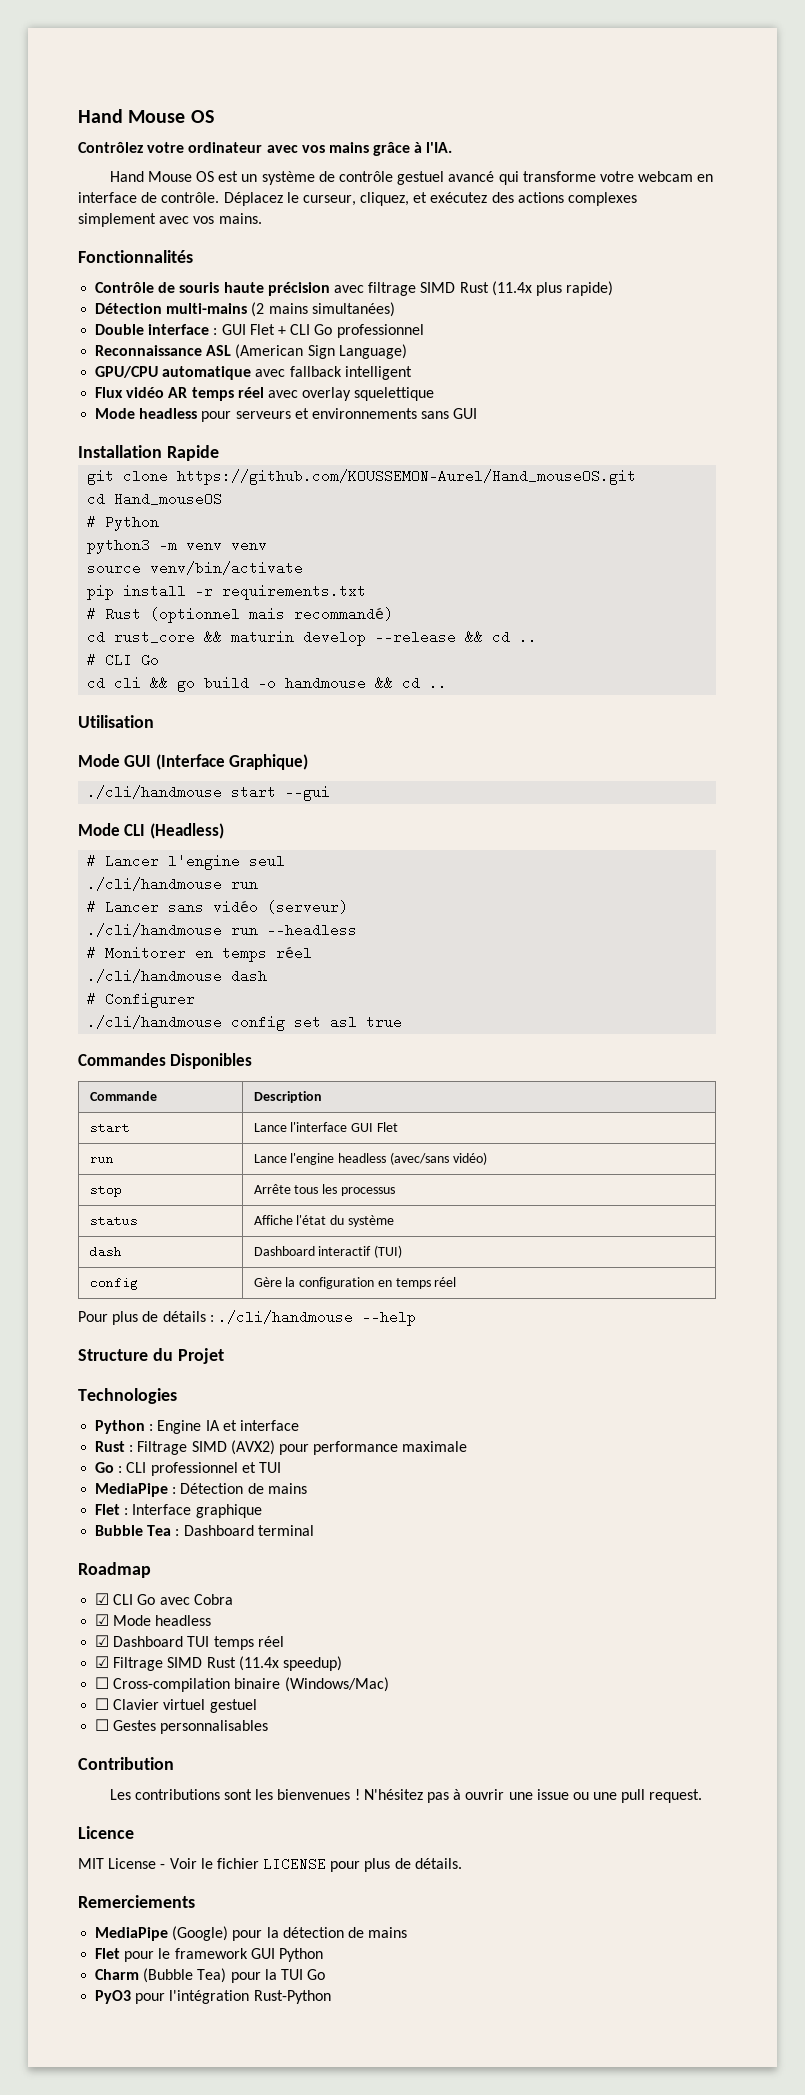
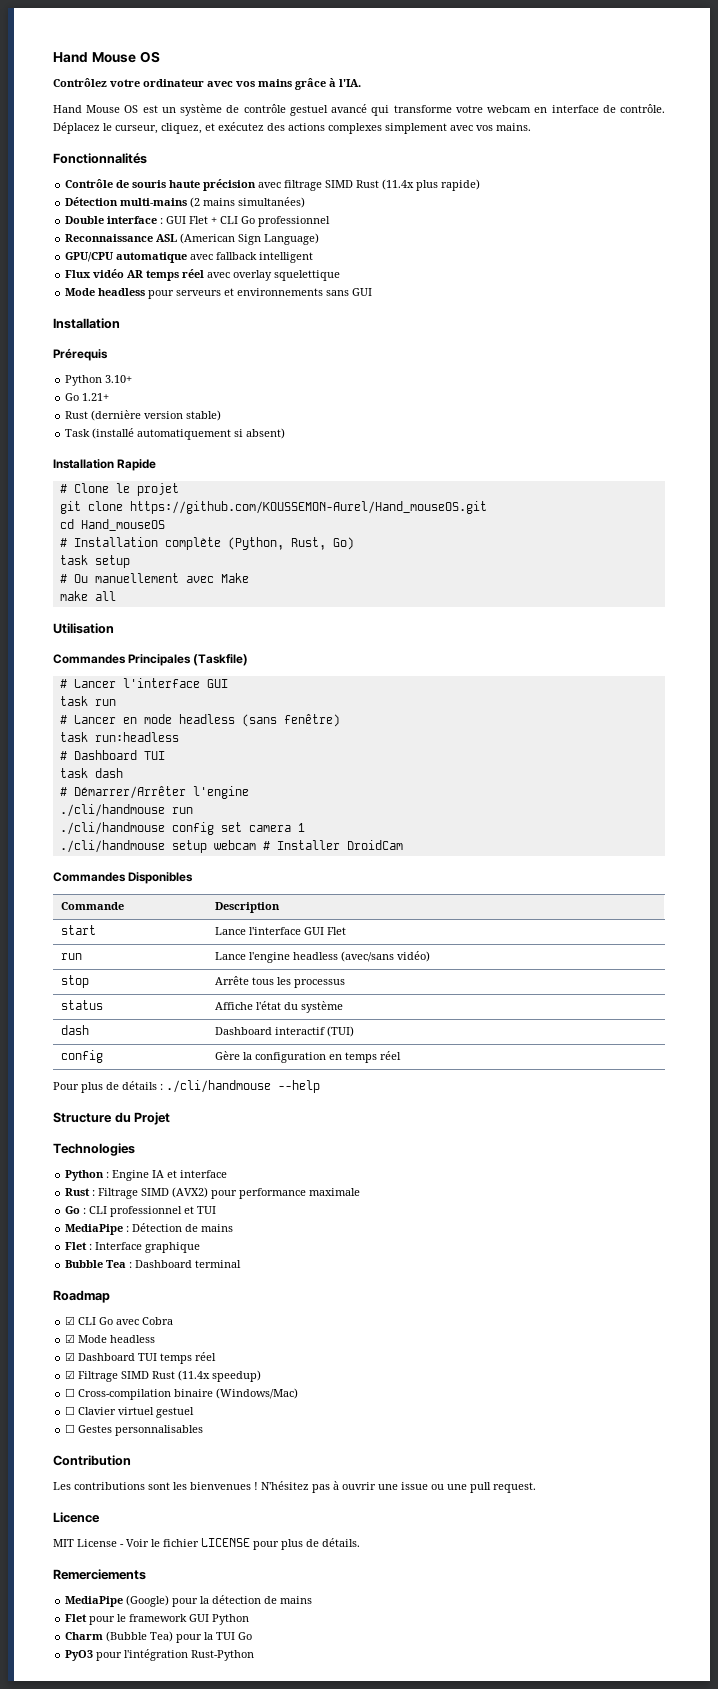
[166,445,219,461] Rapide -> [53,348,108,361] [65,375,133,386] [65,393,110,401] [65,410,222,421] [65,428,286,440] [53,459,157,471] [59,483,179,496] // Prérequis // Python 3.10+ // Go 1.21+ // Rust (dernière version stable) // Task (installé automatiquement si absent) // Installation Rapide // # Clone le projet
[105,515,160,531] [87,538,268,554] [87,561,304,575] [87,584,367,600] [87,607,394,623] [87,630,538,646] [87,653,160,667] [87,676,448,692] [78,715,154,728] [78,754,309,770] [87,785,331,801] [78,823,224,839] [87,854,286,870] Python // python3 -m venv venv // source venv/bin/activate // pip install -r requirements.txt // # Rust (optionnel mais recommandé) // cd rust_core && maturin develop --release && cd .. // # CLI Go // cd cli && go build -o handmouse && cd .. // Utilisation // Mode GUI (Interface Graphique) // ./cli/handmouse start --gui // Mode CLI (Headless) // # Lancer l'engine seul -> [73,537,354,550] [59,555,130,568] [59,573,249,583] [59,591,116,601] [53,623,114,634] [53,654,249,666] [59,678,228,688] [59,696,116,706] [59,714,340,727] [59,732,179,742] [59,750,165,760] [59,768,123,778] [59,786,249,799] Installation complète (Python, Rust, Go) // task setup // # Ou manuellement avec Make // make all // Utilisation // Commandes Principales (Taskfile) // # Lancer l'interface GUI // task run // # Lancer en mode headless (sans fenêtre) // task run:headless // # Dashboard TUI // task dash // # Démarrer/Arrêter l'engine
[87,900,349,914] [87,923,358,937] [87,946,313,962] [87,969,268,983] [87,992,196,1008] [87,1015,403,1031] # Lancer sans vidéo (serveur) // ./cli/handmouse run --headless // # Monitorer en temps réel // ./cli/handmouse dash // # Configurer // ./cli/handmouse config set asl true -> [59,822,305,835] [59,840,403,853] ./cli/handmouse config set camera 1 // ./cli/handmouse setup webcam # Installer DroidCam

